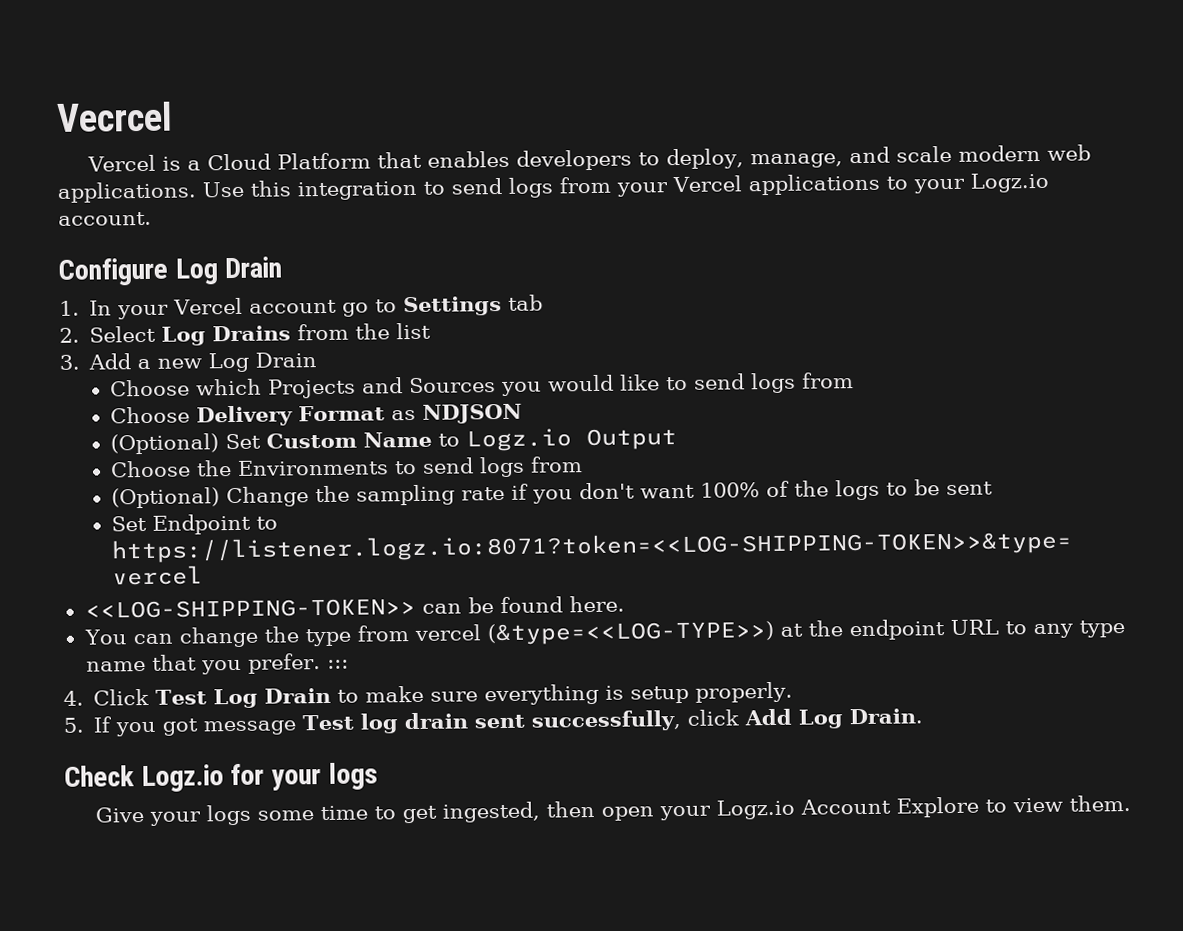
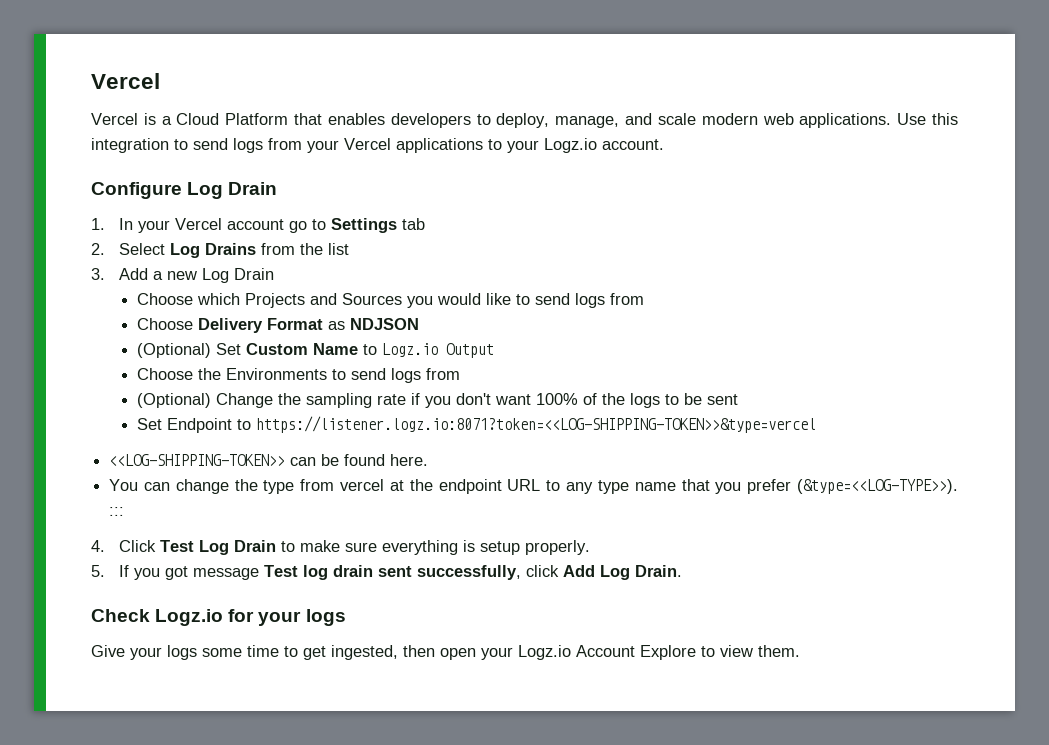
[56,101,172,132] Vecrcel -> [91,73,160,89] Vercel
[486,620,774,646] (&type=<<LOG-TYPE>>) -> (385, 485) none
[247,653,321,674] prefer. -> [747,479,959,494] prefer (&type=<<LOG-TYPE>>).

